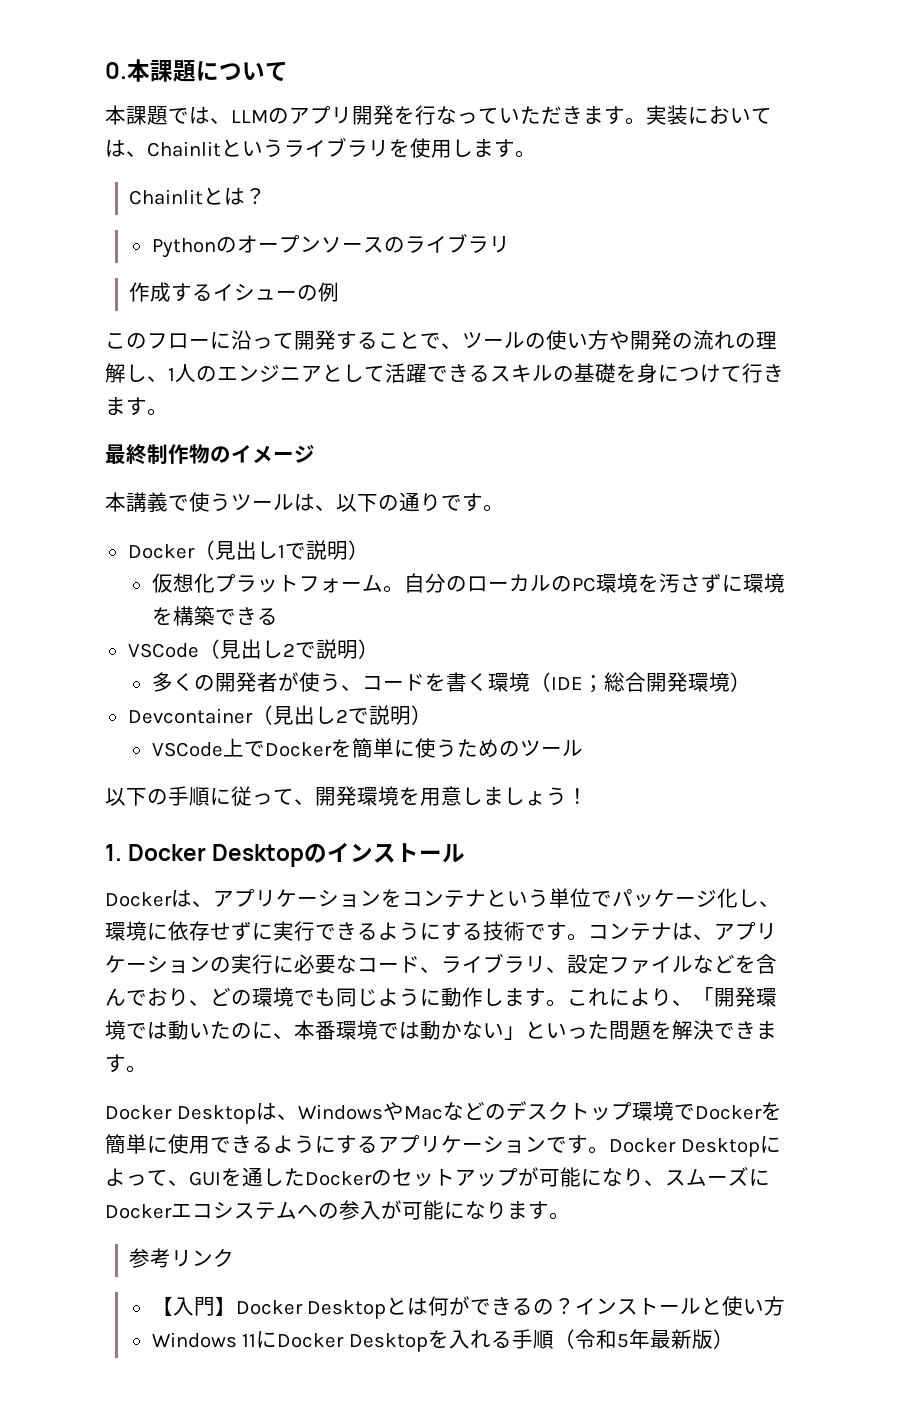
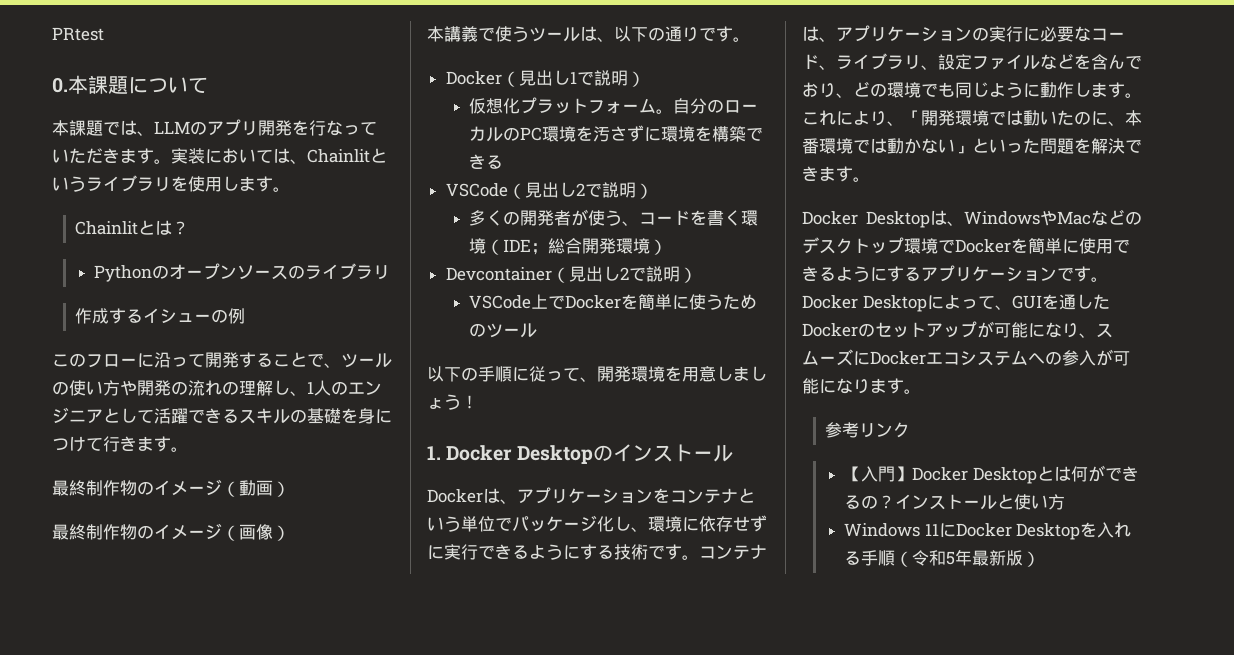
(105, 70) none -> [52,27,104,41] PRtest //
(315, 454) none -> [222,480,290,497] [52,523,290,541] （動画） // 最終制作物のイメージ（画像）

